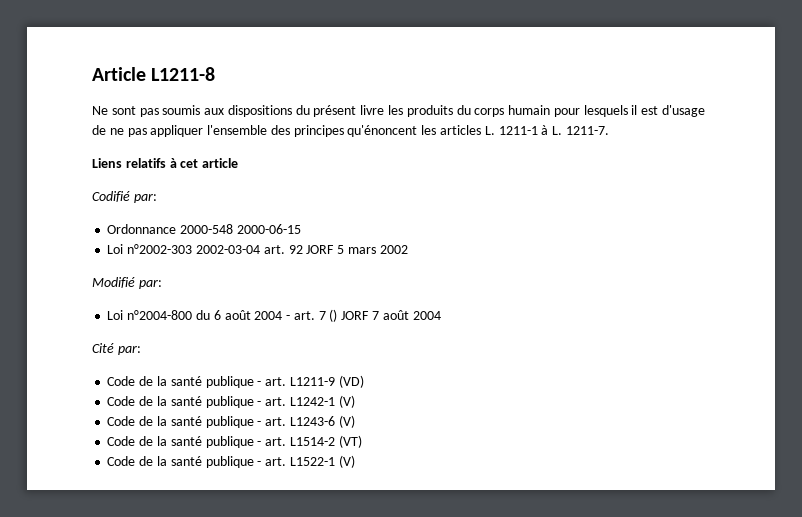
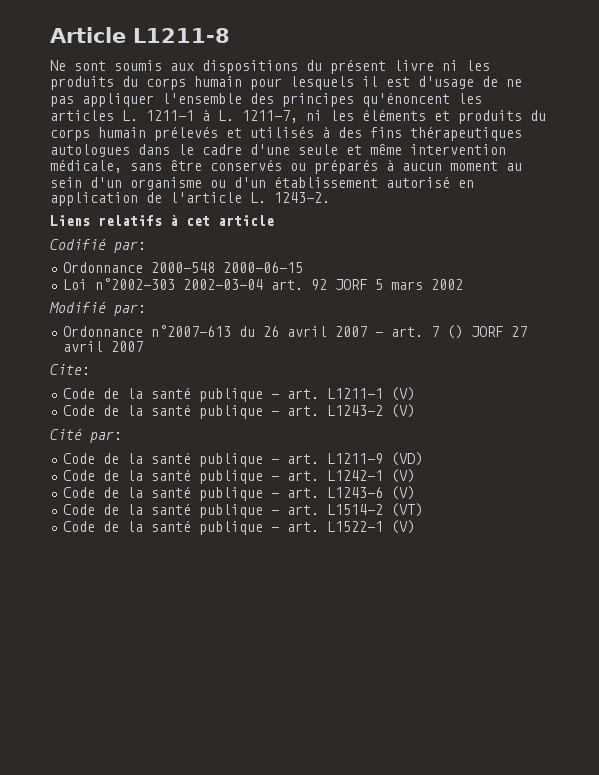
[139,108,159,117] pas -> (106, 66) none
(385, 110) none -> [442,60,458,71] ni
[565,126,609,135] 1211-7. -> [242,109,546,124] [50,126,522,141] [50,143,506,157] [50,159,522,174] [50,176,474,190] [50,192,330,206] 1211-7, ni les éléments et produits du corps humain prélevés et utilisés à des fins thérapeutiques autologues dans le cadre d'une seule et même intervention médicale, sans être conservés ou préparés à aucun moment au sein d'un organisme ou d'un établissement autorisé en application de l'article L. 1243-2.
[107,310,283,320] Loi n°2004-800 du 6 août 2004 -> [63,325,368,337] Ordonnance n°2007-613 du 26 avril 2007
[371,310,441,320] 7 août 2004 -> [511,326,528,337] [63,341,144,352] [50,364,90,375] [63,387,416,402] [63,404,416,419] 27 avril 2007 // Cite: // Code de la santé publique - art. L1211-1 (V) // Code de la santé publique - art. L1243-2 (V)

